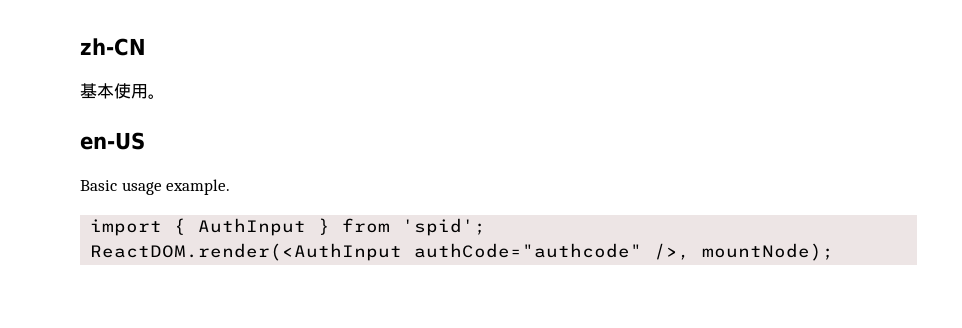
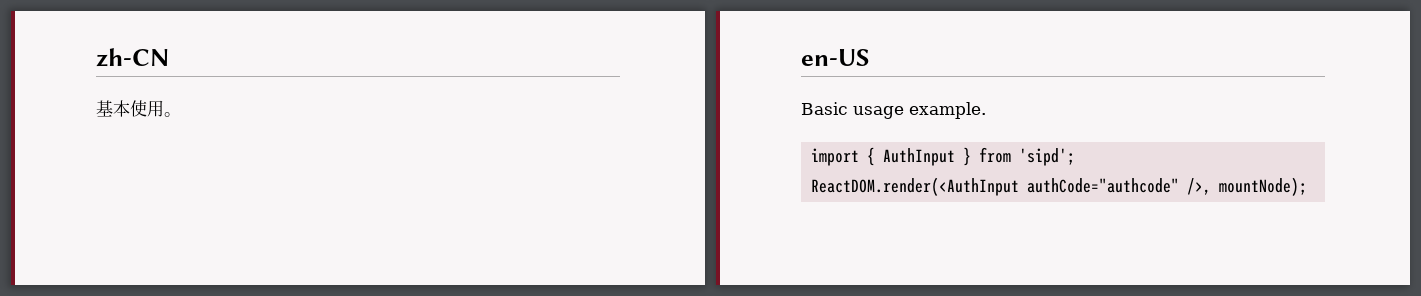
[402,218,487,236] 'spid'; -> [1019,148,1076,166] 'sipd';

